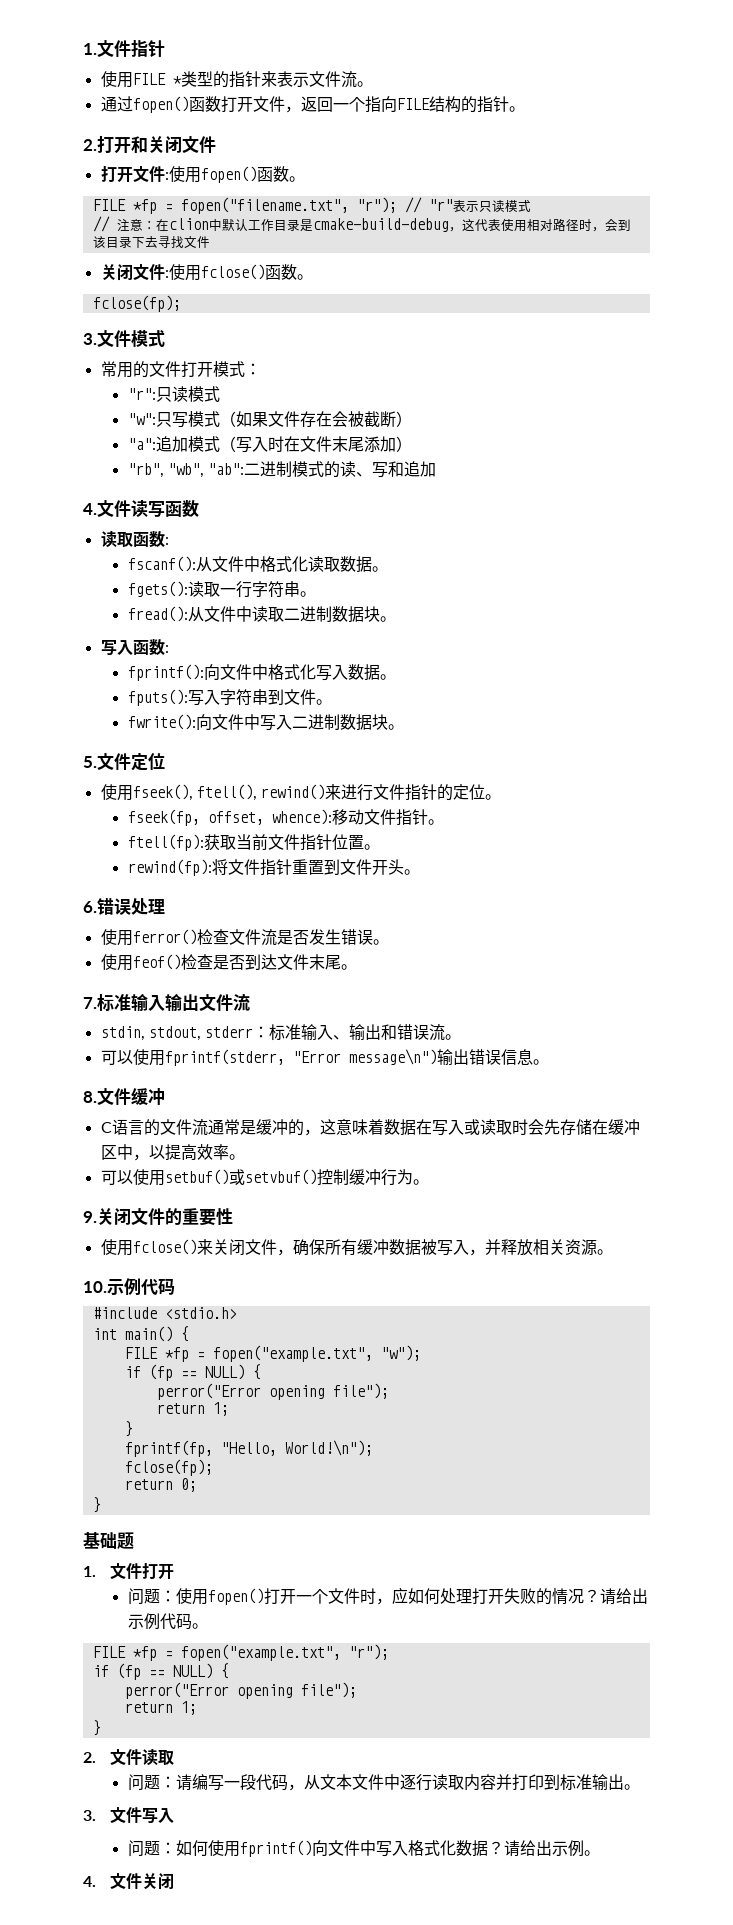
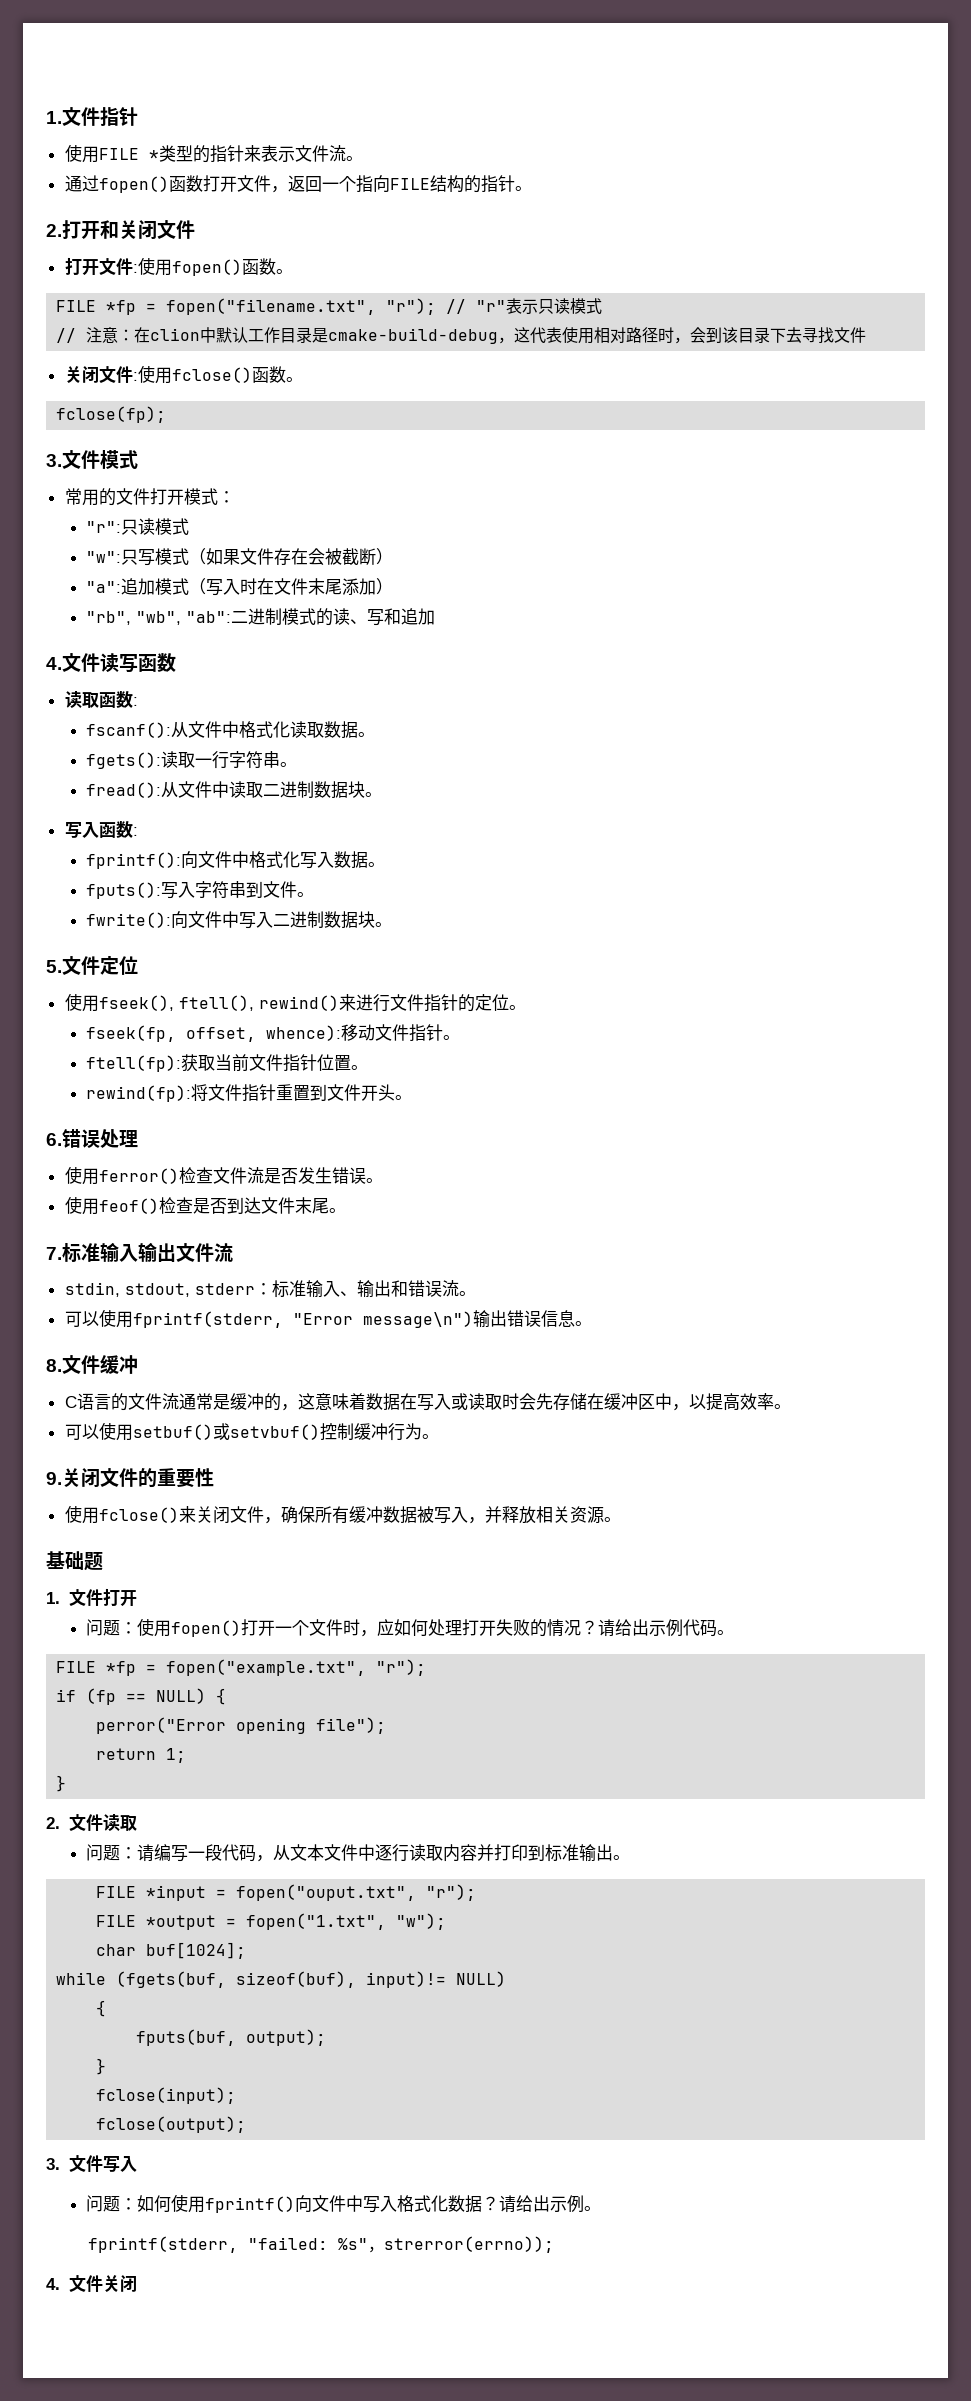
[83,1278,175,1295] [92,1307,237,1319] [92,1326,189,1342] [124,1345,421,1362] [124,1364,261,1381] [156,1383,389,1400] [156,1402,229,1416] [124,1421,133,1437] [124,1440,373,1457] [124,1459,213,1476] [124,1478,197,1492] [92,1497,101,1513] // 10.示例代码 // #include <stdio.h> // int main() { // FILE *fp = fopen("example.txt", "w"); // if (fp == NULL) { // perror("Error opening file"); // return 1; // } // fprintf(fp, "Hello, World!\n"); // fclose(fp); // return 0; // } -> (621, 1519) none
(640, 1787) none -> [96,1884,477,1901] [96,1913,447,1930] [96,1942,247,1959] [56,1971,507,1988] [96,2000,107,2017] [136,2029,327,2046] [96,2058,107,2075] [96,2087,237,2104] [96,2116,247,2133] // FILE *input = fopen("ouput.txt", "r"); // FILE *output = fopen("1.txt", "w"); // char buf[1024]; // while (fgets(buf, sizeof(buf), input)!= NULL) // { // fputs(buf, output); // } // fclose(input); // fclose(output);
(600, 1853) none -> [88,2236,555,2253] // fprintf(stderr, "failed: %s"，strerror(errno));

